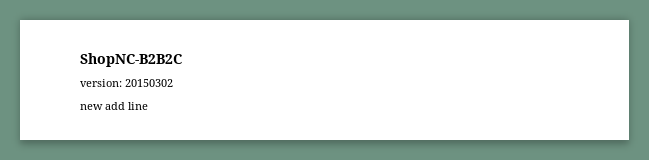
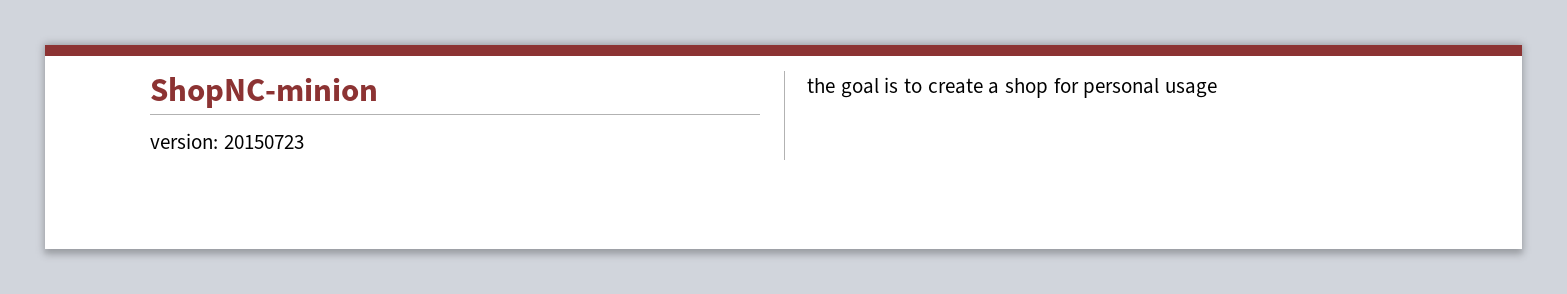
[80,53,182,67] ShopNC-B2B2C -> [150,77,378,108] ShopNC-minion
[125,79,173,87] [80,102,148,110] 20150302 // new add line -> [223,135,304,149] [807,77,1218,98] 20150723 // the goal is to create a shop for personal usage

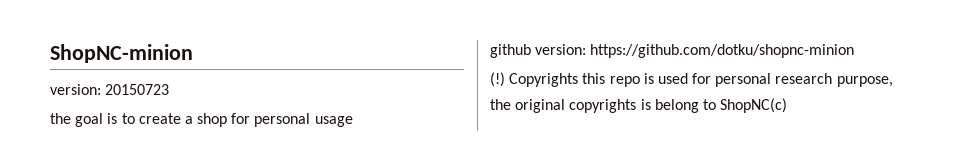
(1218, 90) none -> [490,44,855,58] [490,72,893,87] [490,98,788,113] // github version: https://github.com/dotku/shopnc-minion // (!) Copyrights this repo is used for personal research purpose, // the original copyrights is belong to ShopNC(c)

